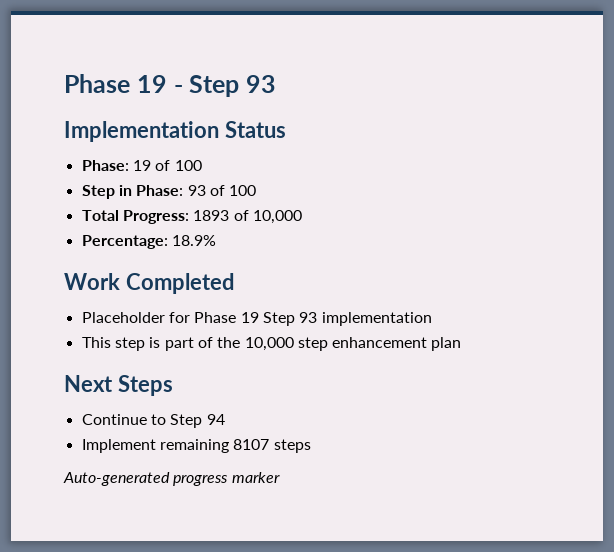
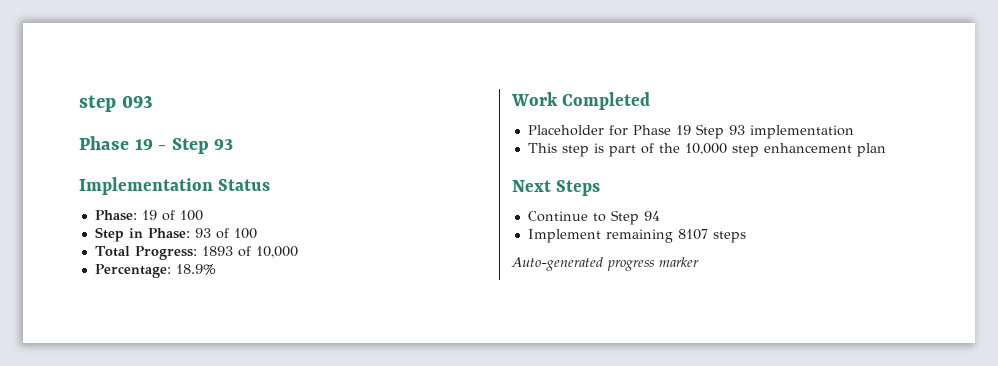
(64, 83) none -> [79,95,153,112] step 093 //

